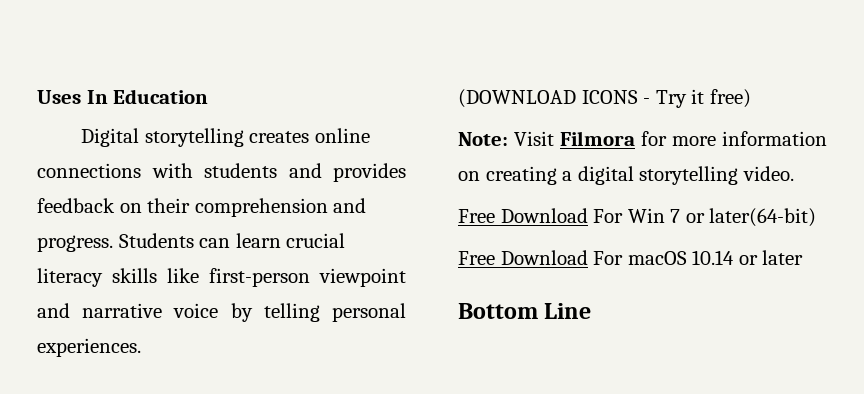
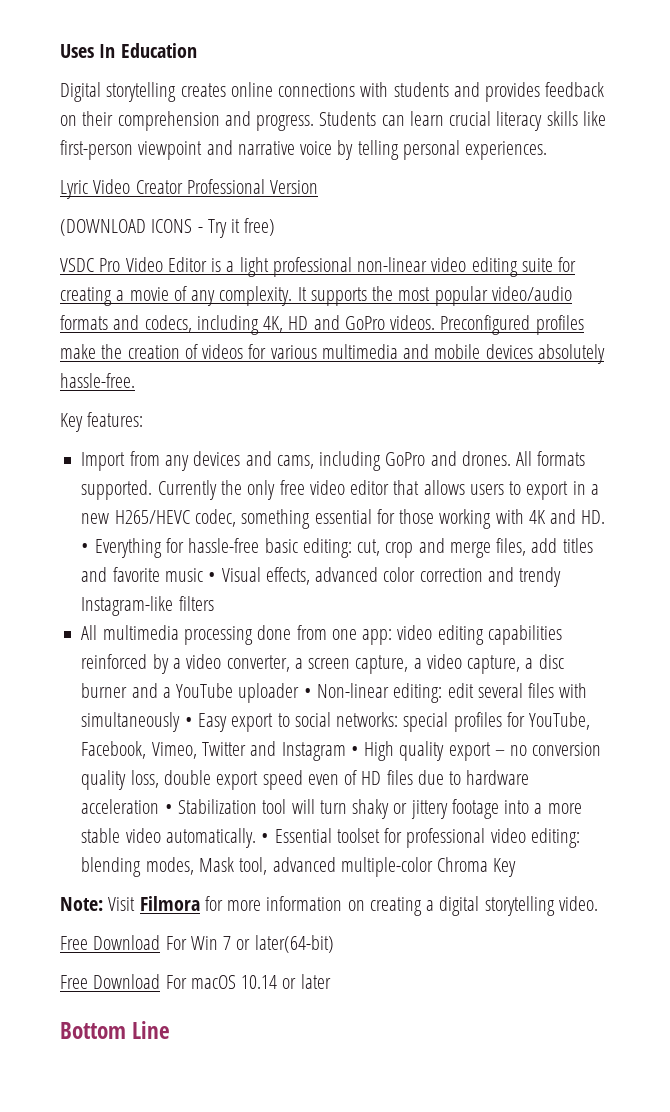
(141, 347) none -> [60,179,319,199] // Lyric Video Creator Professional Version
(751, 98) none -> [60,257,577,277] [60,286,572,306] [60,315,584,335] [60,344,605,364] [60,373,135,388] [60,412,144,432] [81,451,586,471] [81,480,599,500] [81,509,606,529] [81,538,593,558] [81,567,562,587] [81,596,214,616] [81,625,562,645] [81,654,564,674] [81,683,588,703] [81,712,591,732] [81,741,602,761] [81,770,530,790] [81,799,582,819] [81,828,580,848] [81,857,517,877] // VSDC Pro Video Editor is a light professional non-linear video editing suite for creating a movie of any complexity. It supports the most popular video/audio formats and codecs, including 4K, HD and GoPro videos. Preconfigured profiles make the creation of videos for various multimedia and mobile devices absolutely hassle-free. // Key features: // Import from any devices and cams, including GoPro and drones. All formats supported. Сurrently the only free video editor that allows users to export in a new H265/HEVC codec, something essential for those working with 4K and HD. • Everything for hassle-free basic editing: cut, crop and merge files, add titles and favorite music • Visual effects, advanced color correction and trendy Instagram-like filters // All multimedia processing done from one app: video editing capabilities reinforced by a video converter, a screen capture, a video capture, a disc burner and a YouTube uploader • Non-linear editing: edit several files with simultaneously • Easy export to social networks: special profiles for YouTube, Facebook, Vimeo, Twitter and Instagram • High quality export – no conversion quality loss, double export speed even of HD files due to hardware acceleration • Stabilization tool will turn shaky or jittery footage into a more stable video automatically. • Essential toolset for professional video editing: blending modes, Mask tool, advanced multiple-color Chroma Key

